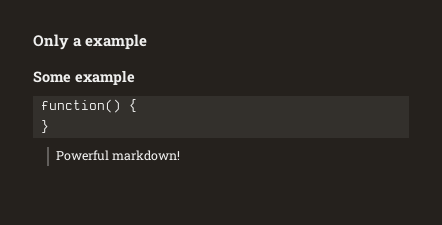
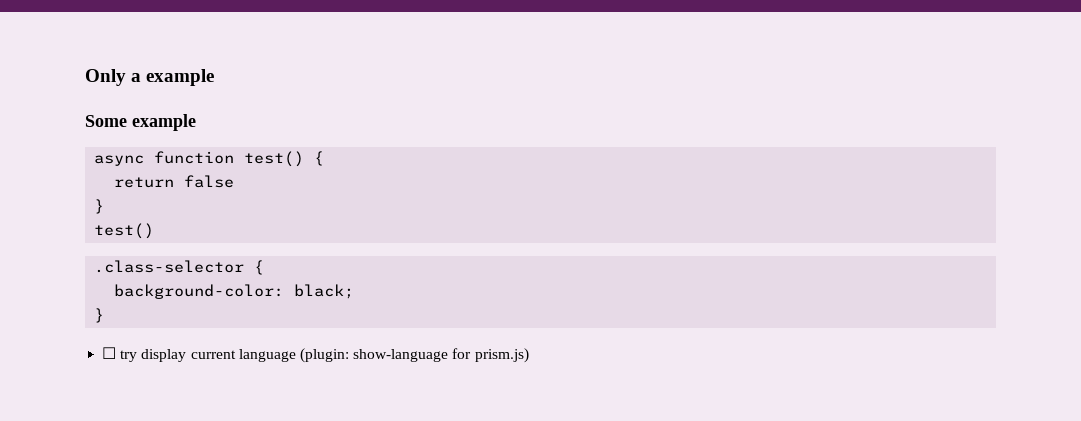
[40,99,137,113] [40,120,49,133] [55,150,181,161] function() { // } // Powerful markdown! -> [94,151,325,167] [114,175,235,188] [94,199,105,214] [94,223,155,239] [94,260,265,275] [114,284,355,299] [94,308,105,323] [102,347,529,363] async function test() { // return false // } // test() // .class-selector { // background-color: black; // } // ☐ try display current language (plugin: show-language for prism.js)

